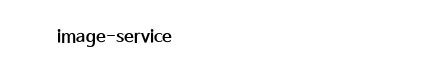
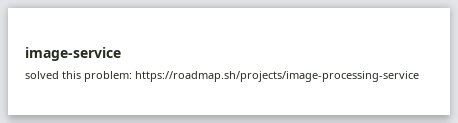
(172, 38) none -> [25,71,419,82] // solved this problem: https://roadmap.sh/projects/image-processing-service

